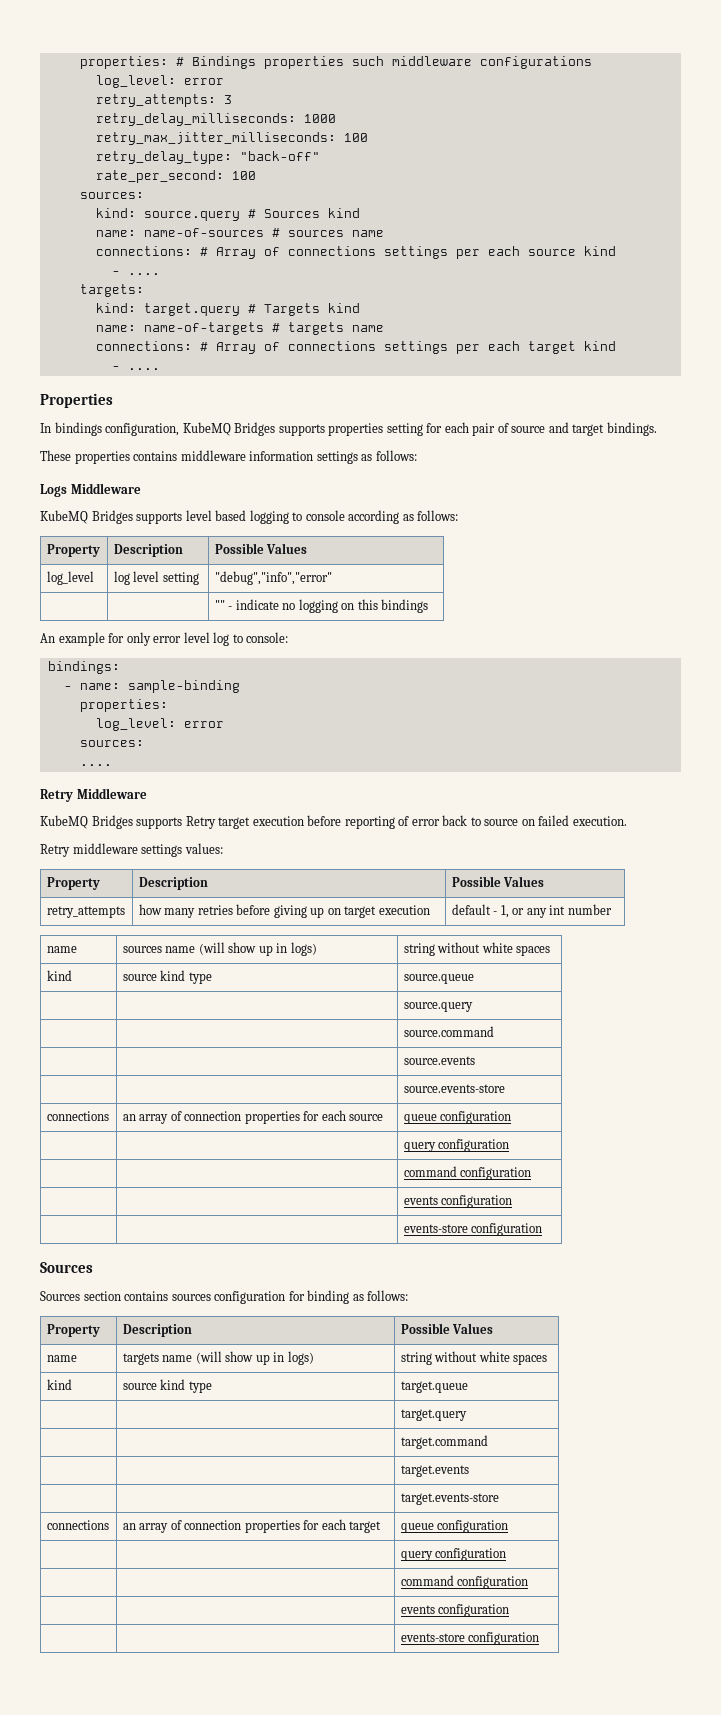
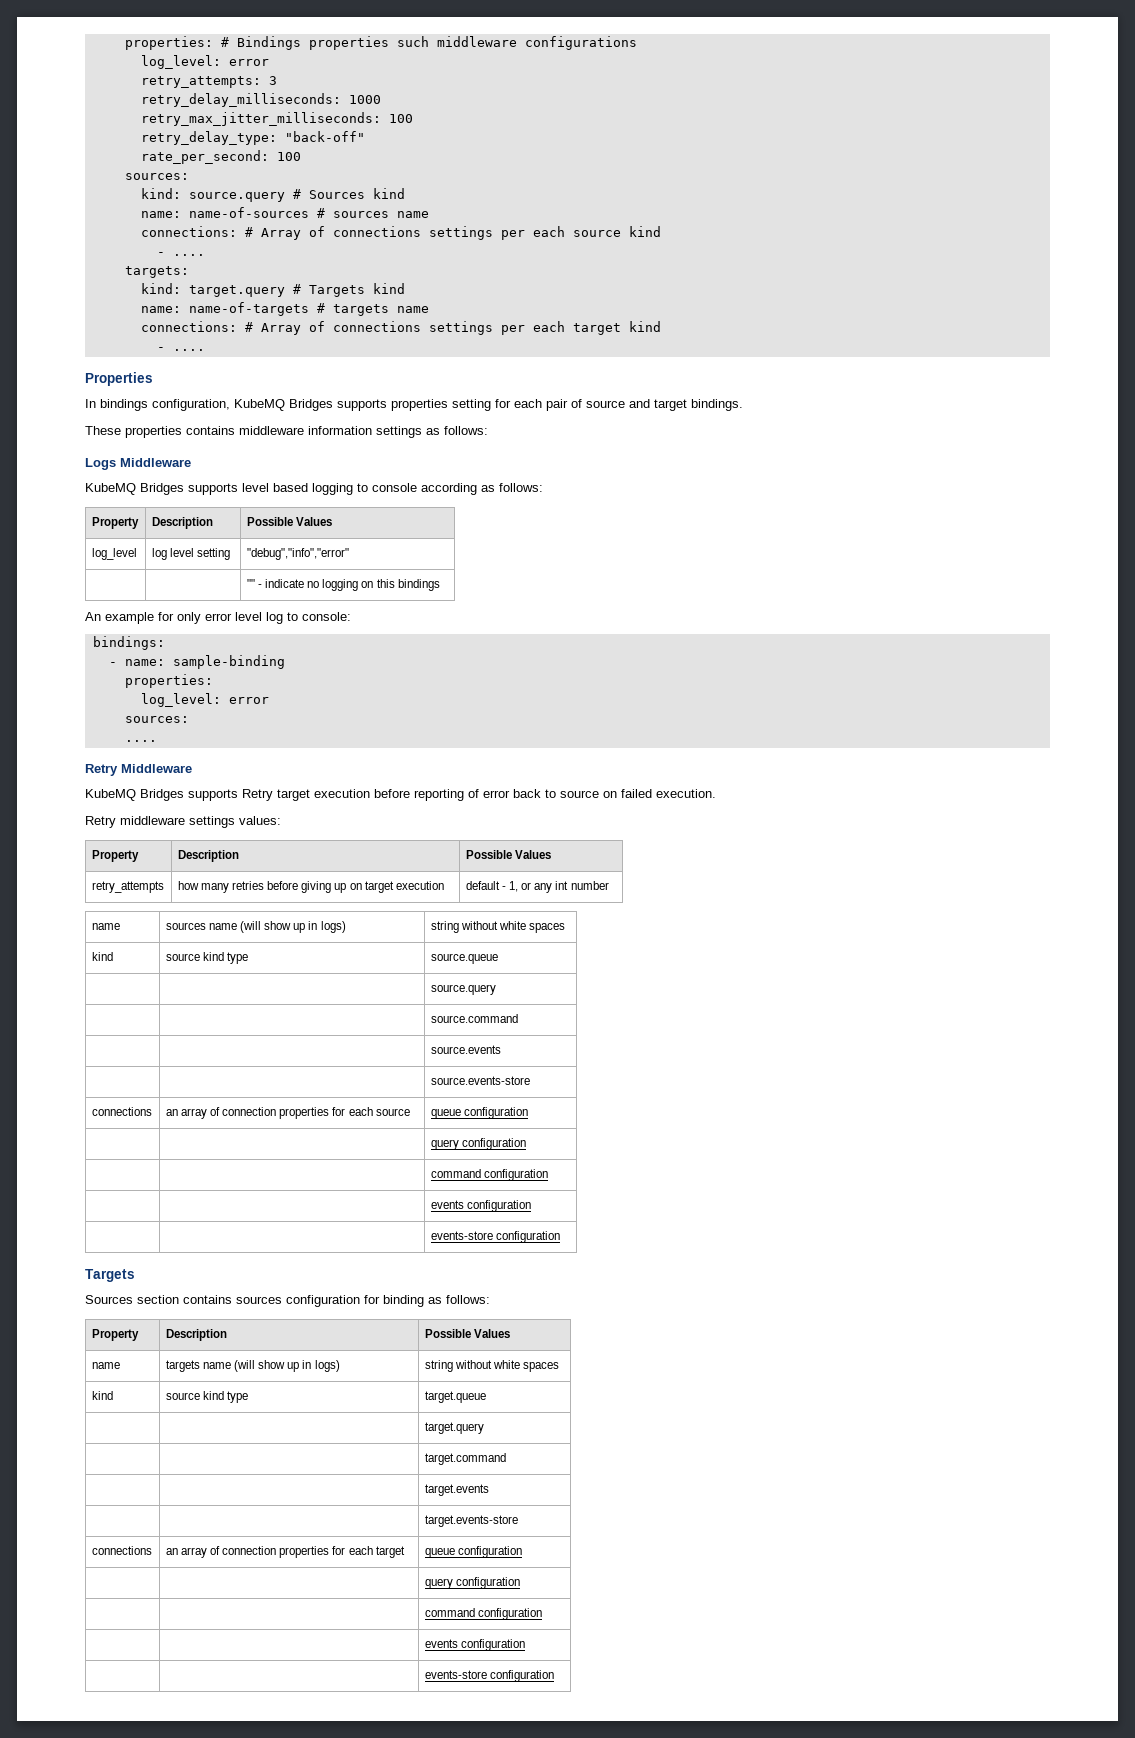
[40,1262,93,1273] Sources -> [85,1269,135,1282] Targets

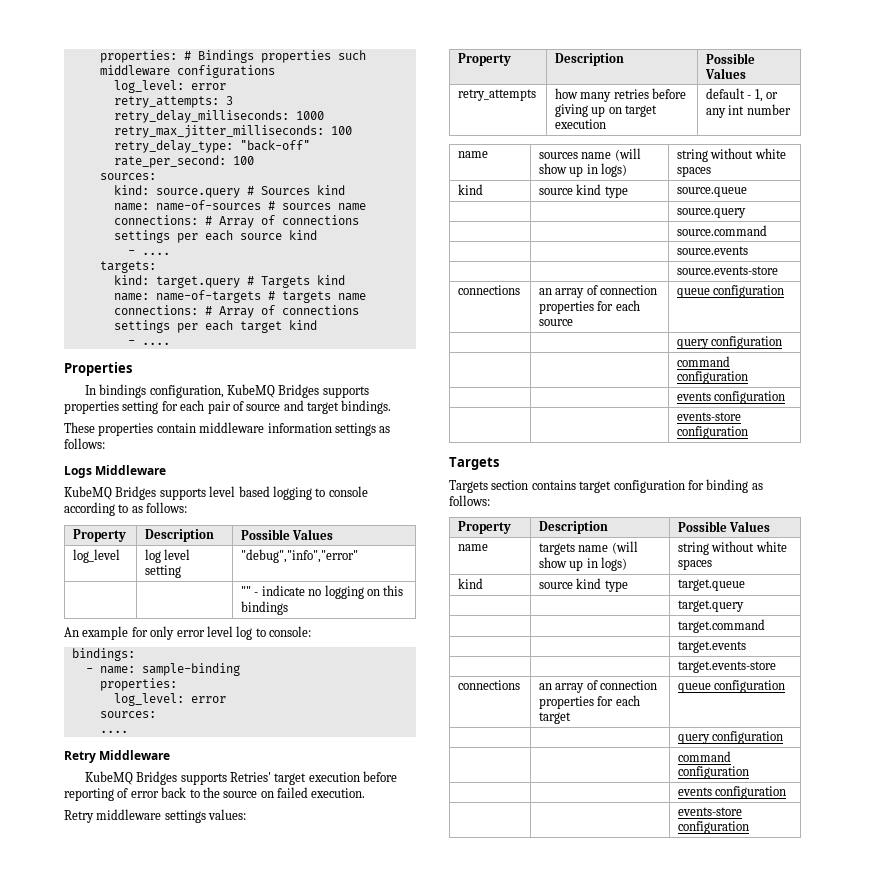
[186,426,235,435] contains -> [156,423,196,433] contain
(477, 489) none -> [118,504,129,513] to
[242,789,273,801] Retry -> [230,772,272,782] Retries'
(556, 793) none -> [202,787,220,798] the
[85,1295,133,1304] Sources -> [449,480,488,493] Targets
[236,1296,282,1304] sources -> [579,481,612,493] target

